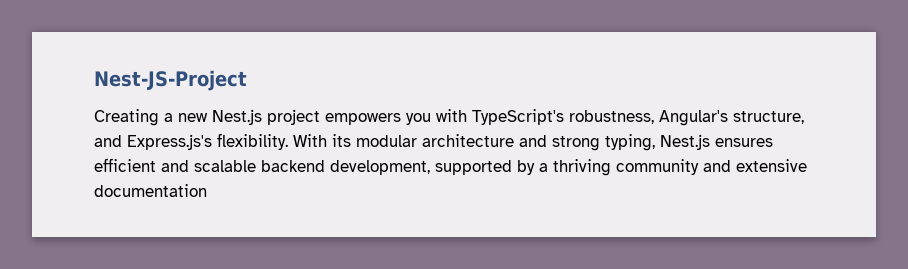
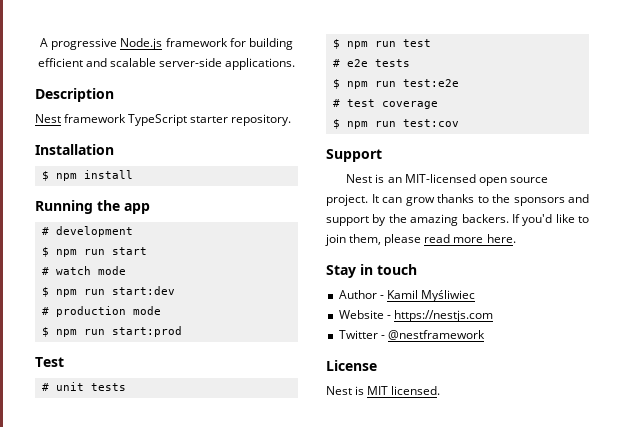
[94,70,247,91] [94,109,804,126] [94,133,773,151] [94,158,807,176] [94,184,207,197] Nest-JS-Project // Creating a new Nest.js project empowers you with TypeScript's robustness, Angular's structure, and Express.js's flexibility. With its modular architecture and strong typing, Nest.js ensures efficient and scalable backend development, supported by a thriving community and extensive documentation -> [40,38,293,50] [37,58,296,70] [35,88,114,102] [35,114,292,126] [35,144,114,155] [41,170,133,181] [35,200,150,214] [41,226,133,237] [41,247,147,257] [41,266,126,275] [41,286,175,297] [41,306,161,317] [41,326,182,337] [35,357,64,367] [41,382,126,391] [332,39,431,49] [332,59,410,67] [332,79,459,89] [332,99,438,109] [332,119,459,129] [326,149,382,162] [346,174,548,186] [326,194,589,206] [326,214,589,226] [325,234,516,246] [326,264,417,278] [338,290,475,302] [338,310,493,322] [338,330,485,340] [326,360,377,371] [326,386,441,395] A progressive Node.js framework for building efficient and scalable server-side applications. // Description // Nest framework TypeScript starter repository. // Installation // $ npm install // Running the app // # development // $ npm run start // # watch mode // $ npm run start:dev // # production mode // $ npm run start:prod // Test // # unit tests // $ npm run test // # e2e tests // $ npm run test:e2e // # test coverage // $ npm run test:cov // Support // Nest is an MIT-licensed open source project. It can grow thanks to the sponsors and support by the amazing backers. If you'd like to join them, please read more here. // Stay in touch // Author - Kamil Myśliwiec // Website - https://nestjs.com // Twitter - @nestframework // License // Nest is MIT licensed.

